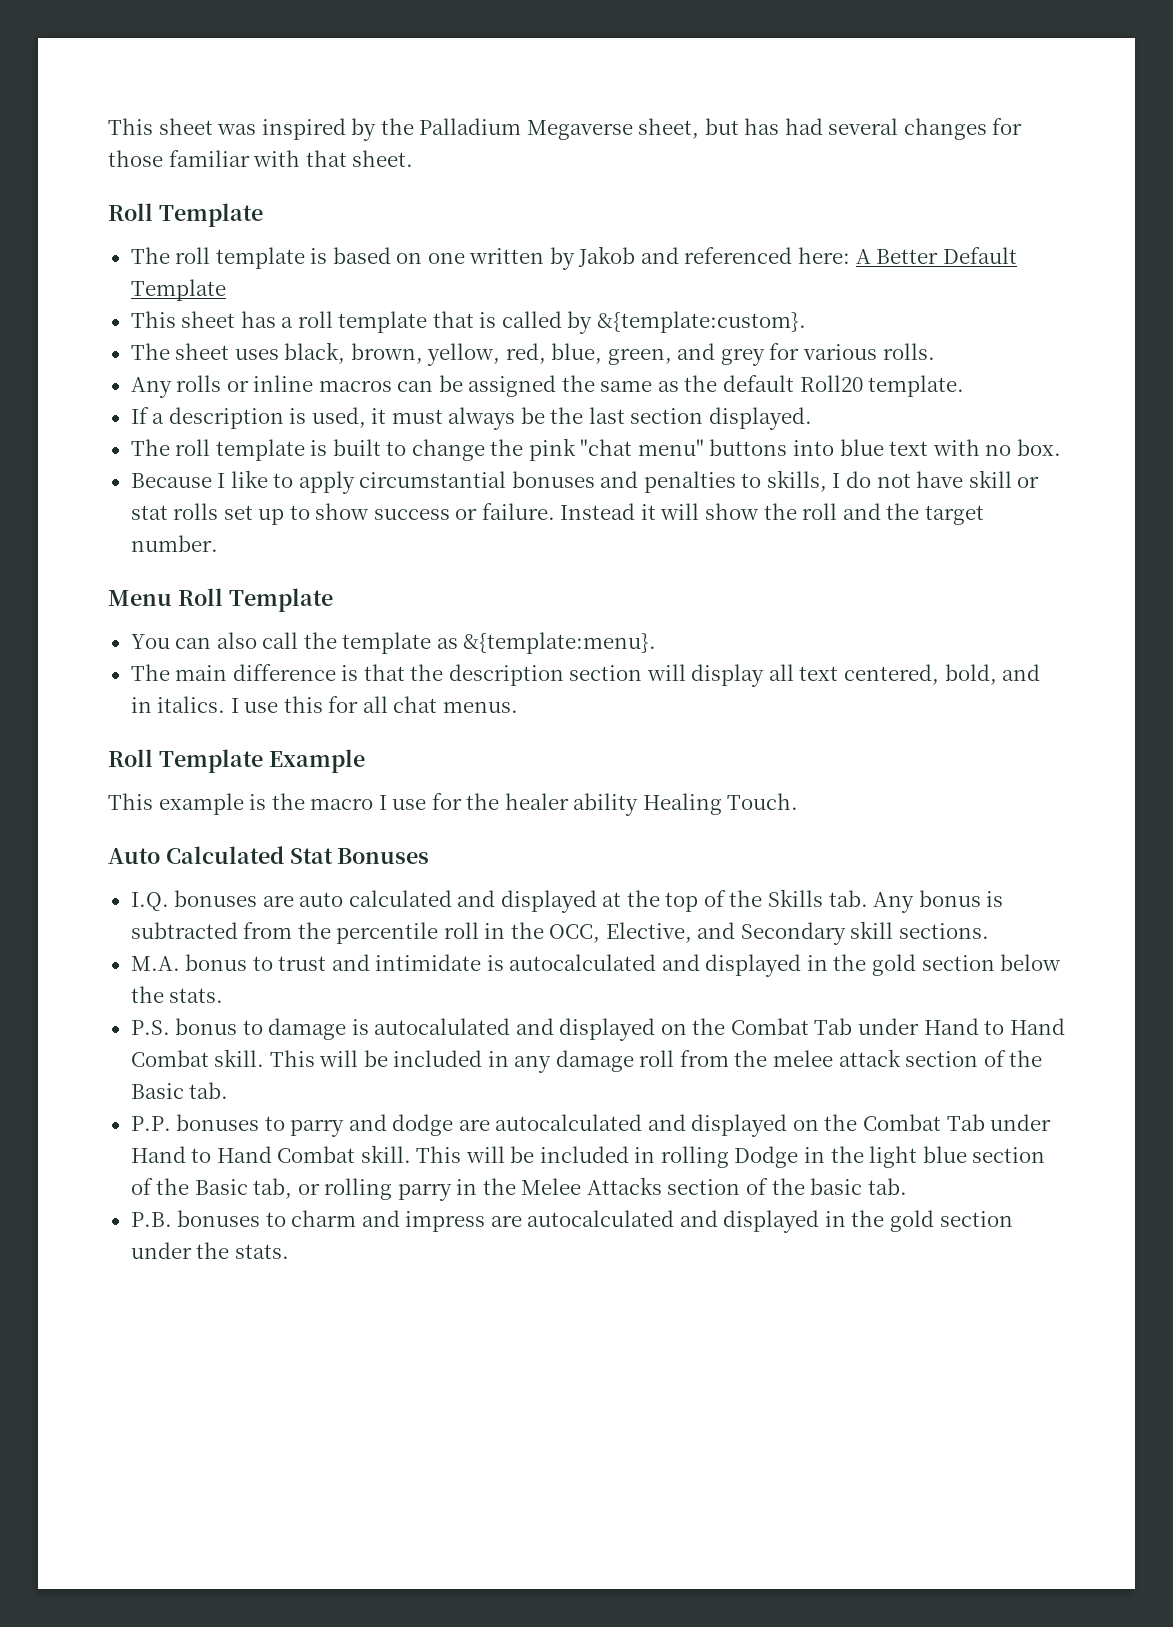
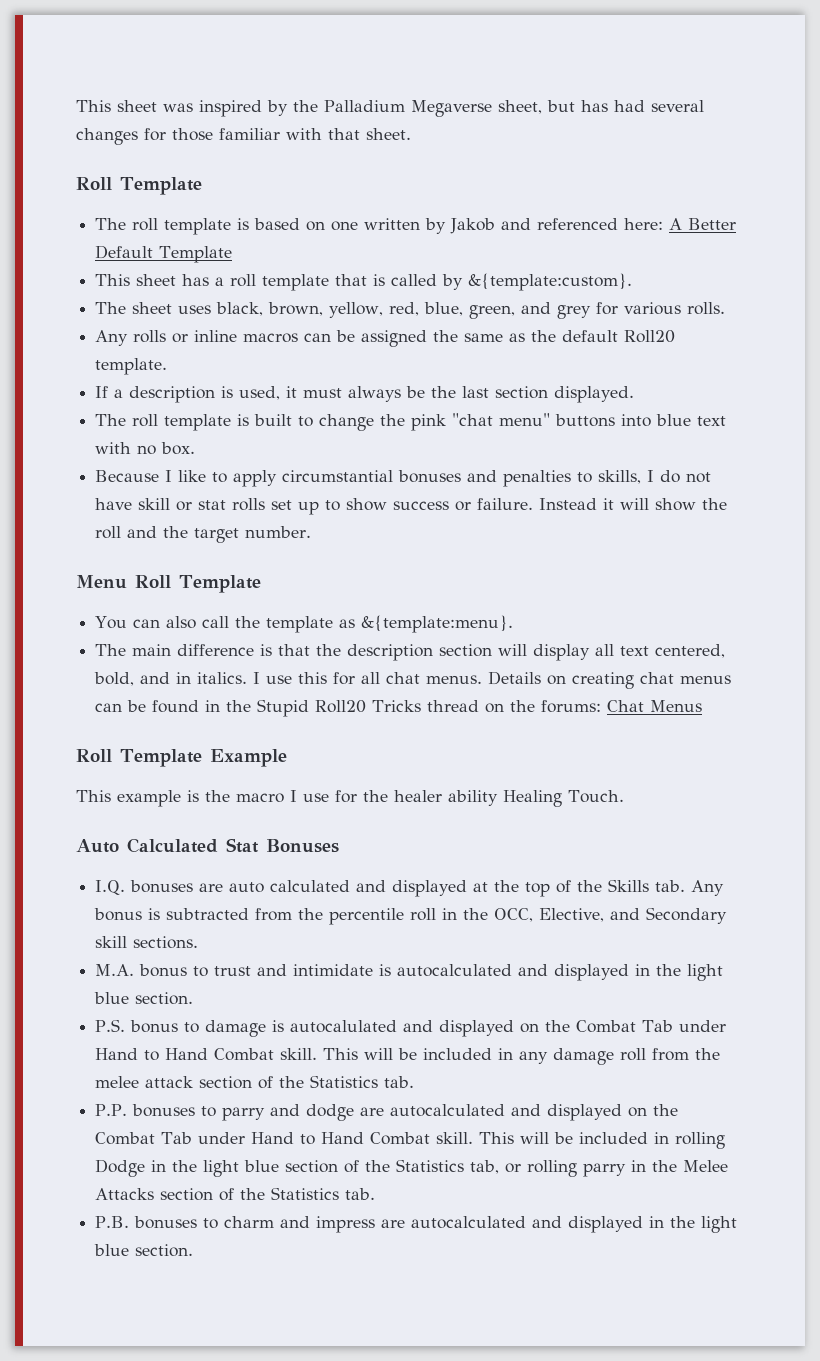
(518, 707) none -> [488,671,732,689] [95,699,703,717] Details on creating chat menus can be found in the Stupid Roll20 Tricks thread on the forums: Chat Menus
[871,954,1062,976] [130,986,224,1003] gold section below the stats. -> [687,964,724,981] [94,992,194,1005] light blue section.
[130,1083,184,1099] Basic -> [310,1075,379,1088] Statistics
[194,1179,248,1195] Basic -> [396,1159,465,1172] Statistics
[810,1178,863,1195] basic -> [271,1187,340,1200] Statistics
[889,1210,1013,1232] [130,1242,289,1259] gold section under the stats. -> [701,1216,738,1233] [94,1244,194,1257] light blue section.

